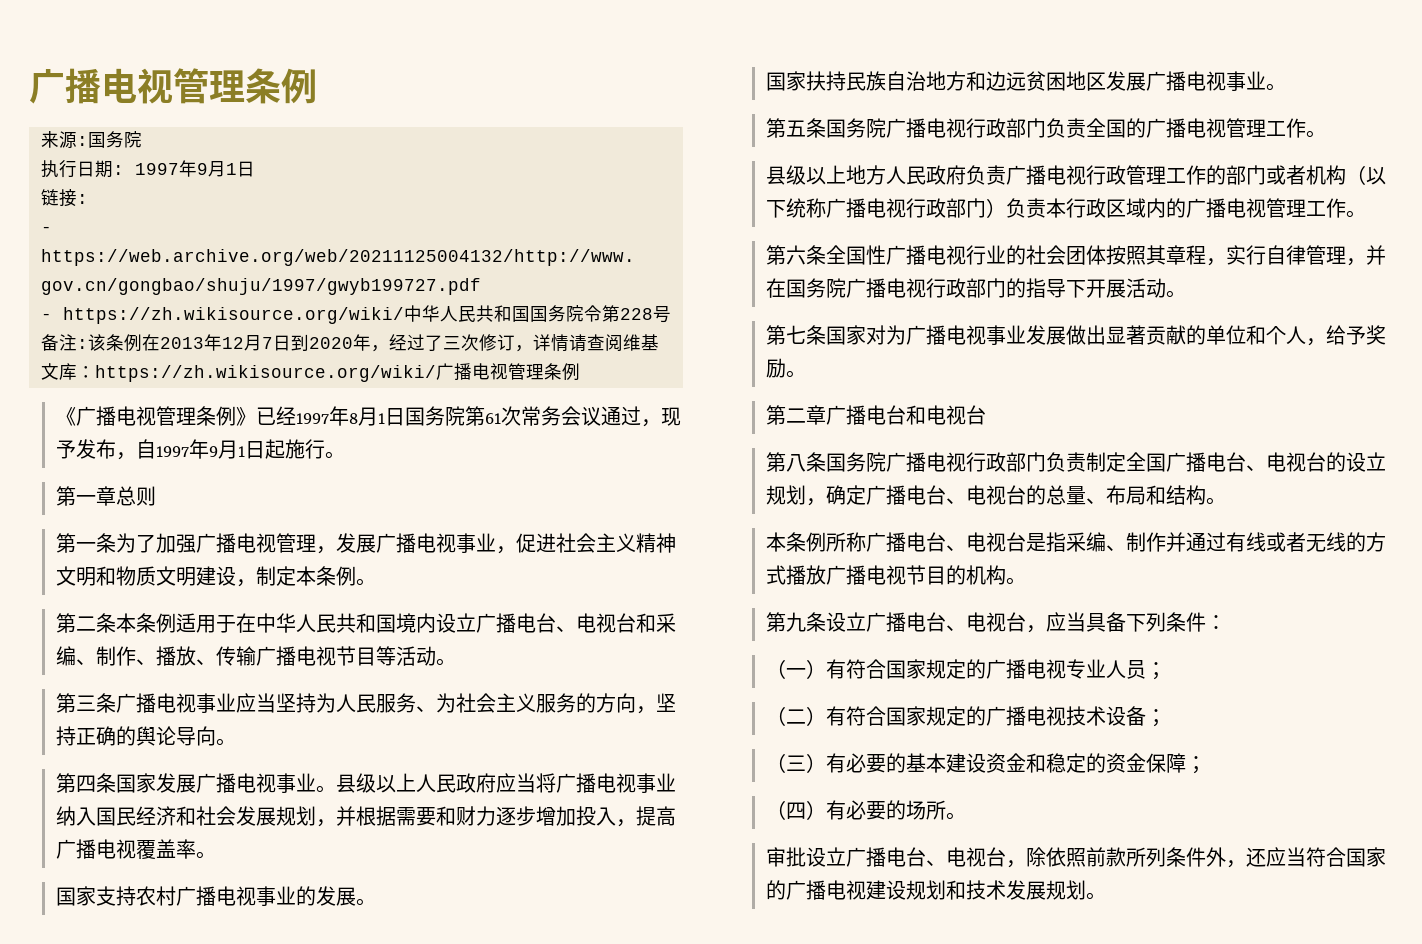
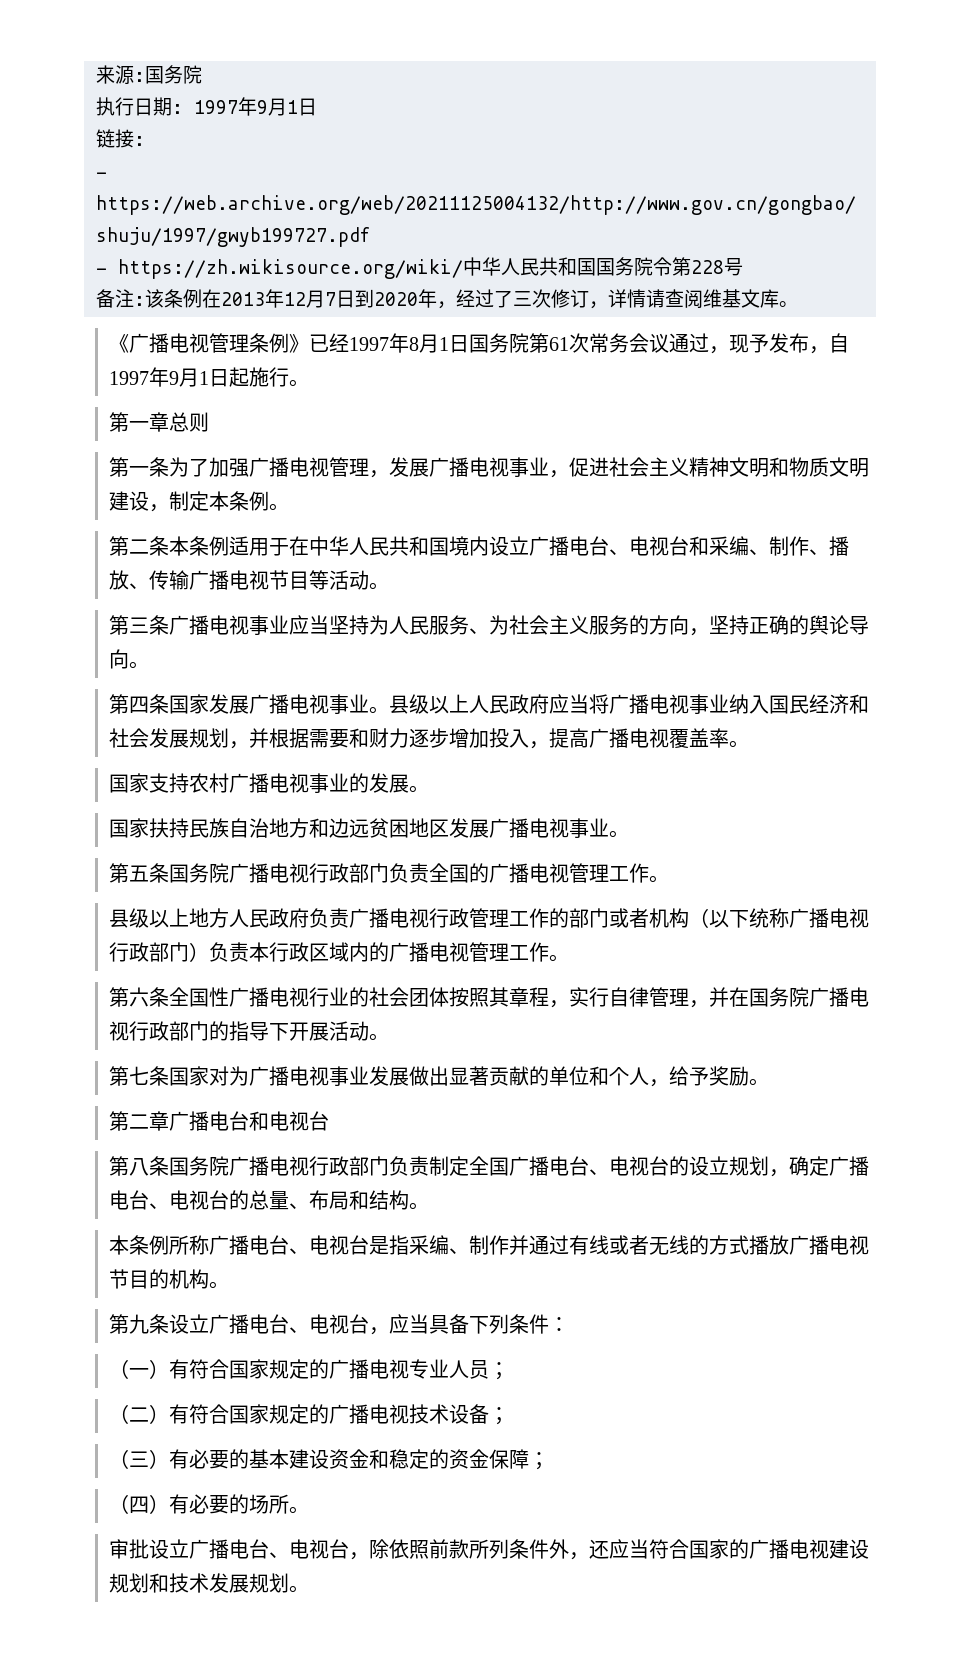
[29,68,317,104] 广播电视管理条例 // -> (96, 74) none
[77,363,580,382] ：https://zh.wikisource.org/wiki/广播电视管理条例 -> [779,301,798,307] 。

